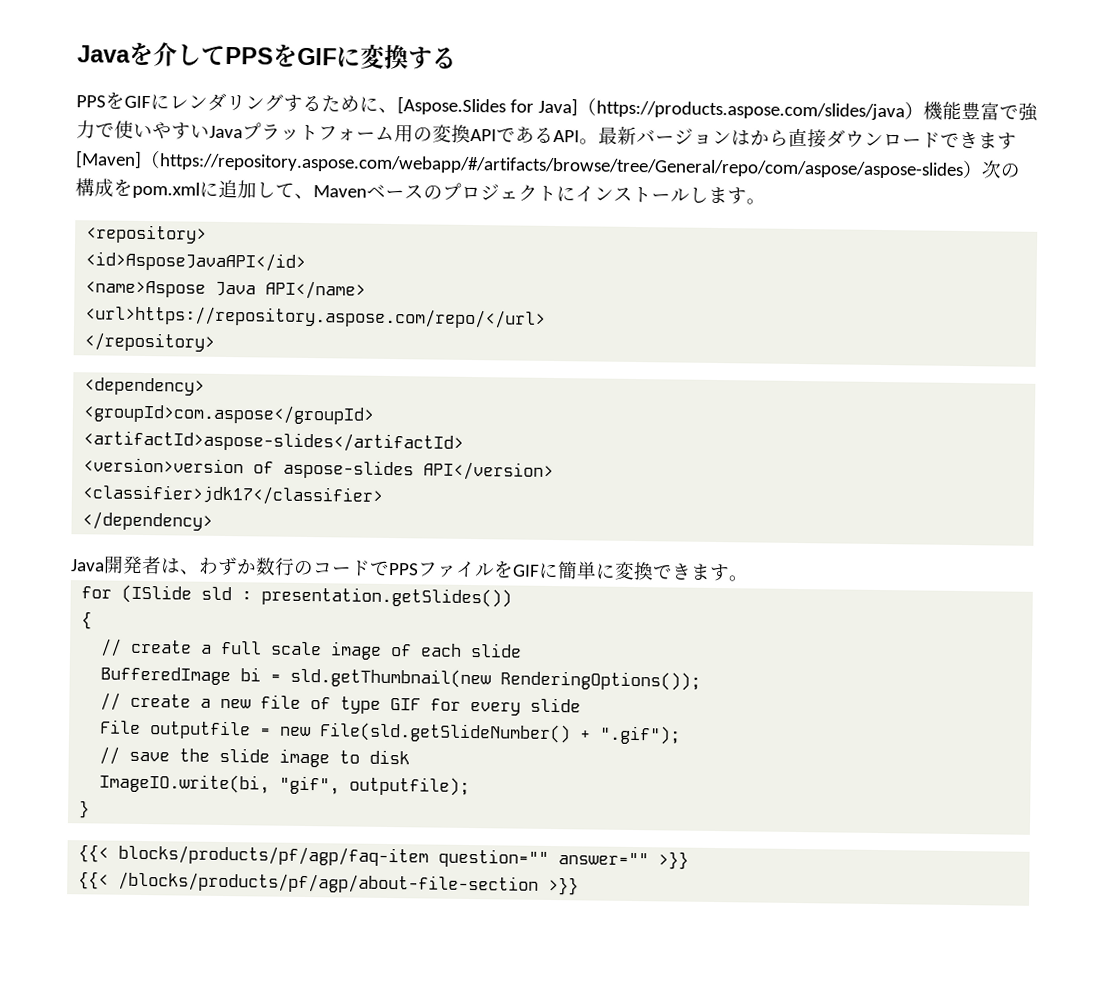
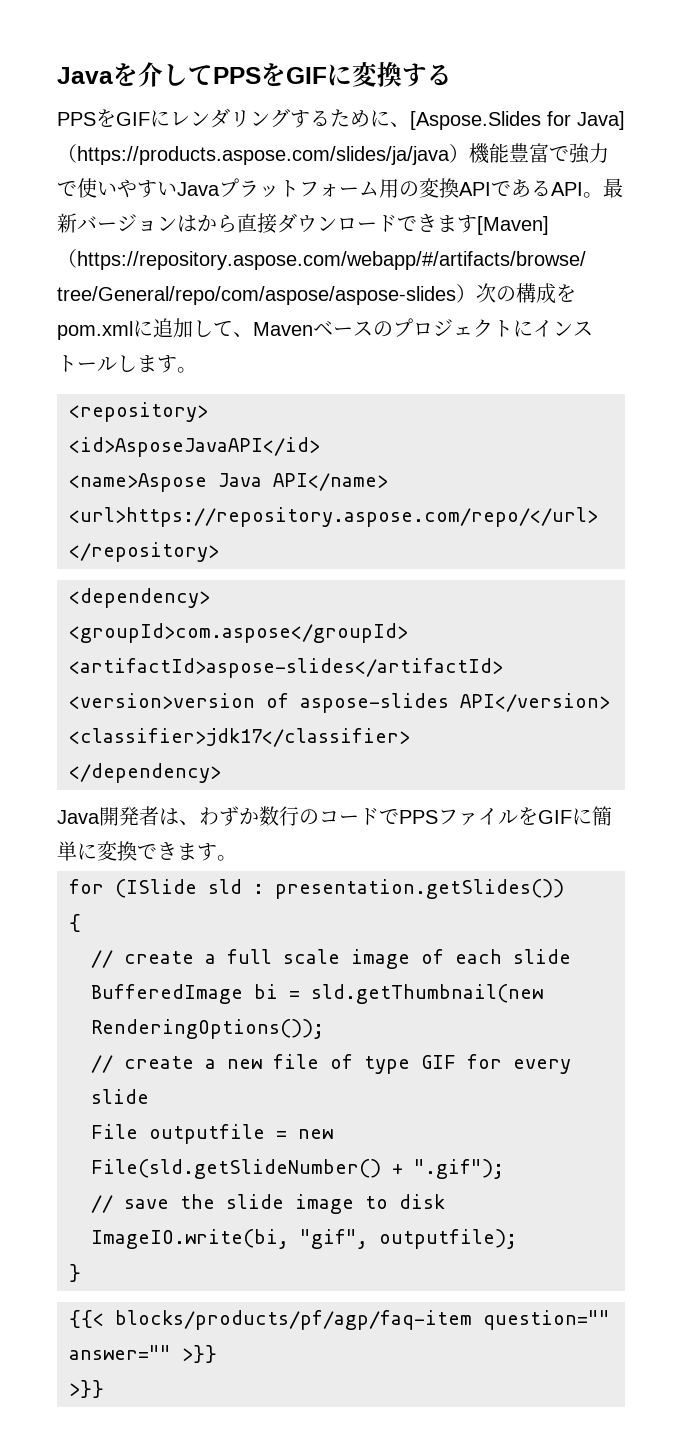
[595,100,905,121] https://products.aspose.com/slides/java -> [77,146,450,165] https://products.aspose.com/slides/ja/java
[78,871,540,895] {{< /blocks/products/pf/agp/about-file-section -> (217, 1354) none

